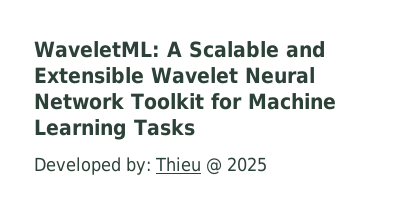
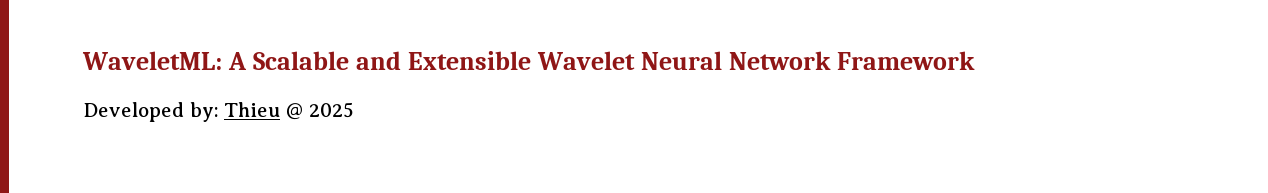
[131,93,336,110] [34,119,195,140] Toolkit for Machine Learning Tasks -> [837,51,976,70] Framework

